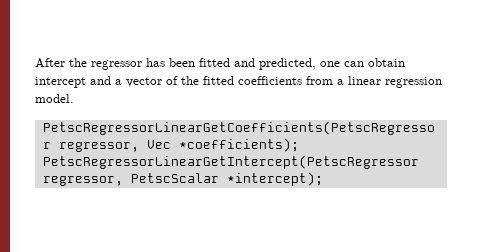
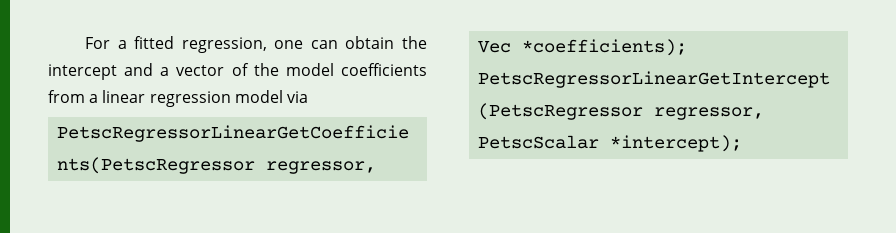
[35,58,316,70] After the regressor has been fitted and predicted, -> [85,36,267,53] For a fitted regression,
(405, 62) none -> [402,36,427,49] the
[203,76,234,85] fitted -> [285,63,334,76] model
[35,94,74,103] model. -> [234,90,308,103] model via

